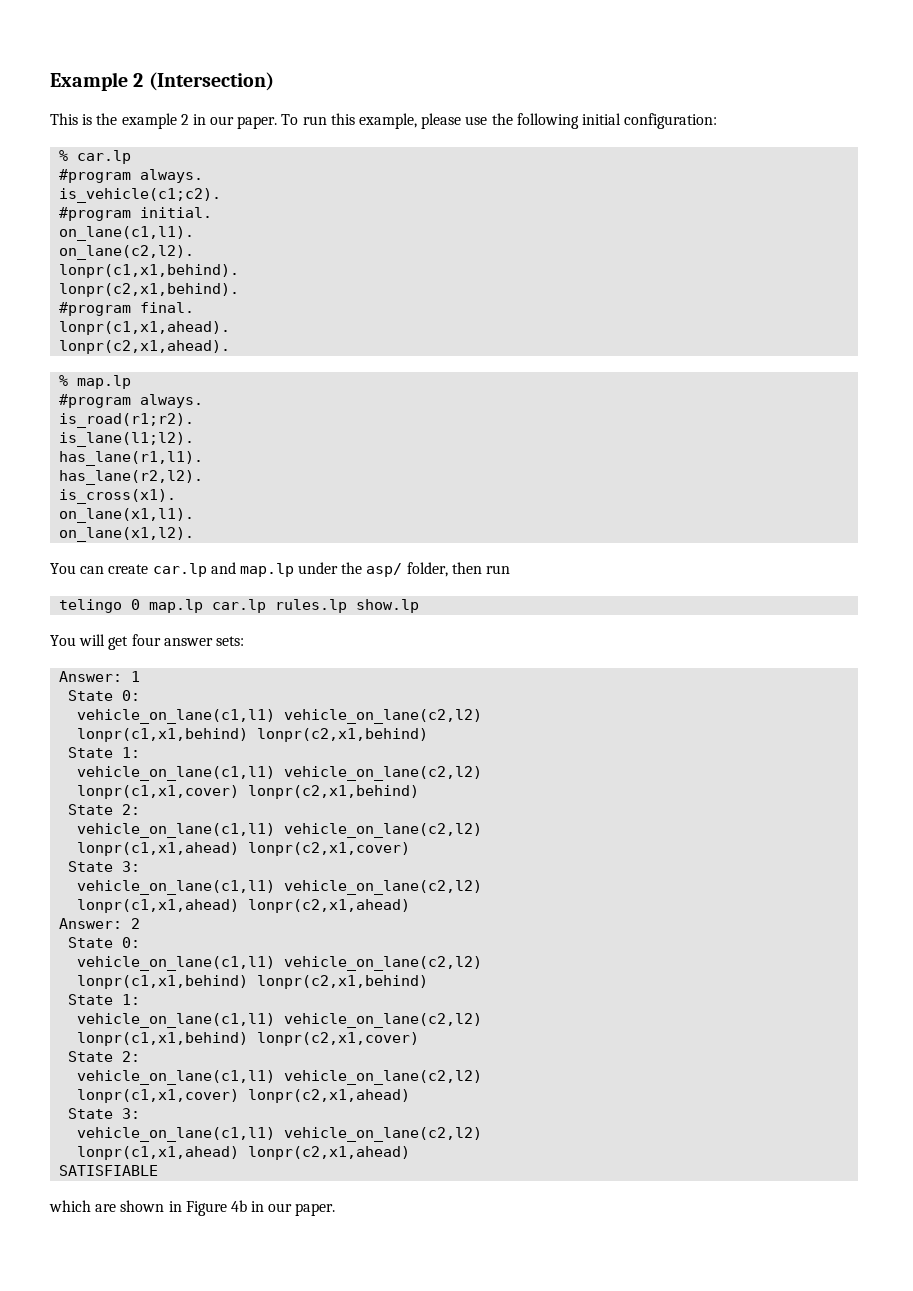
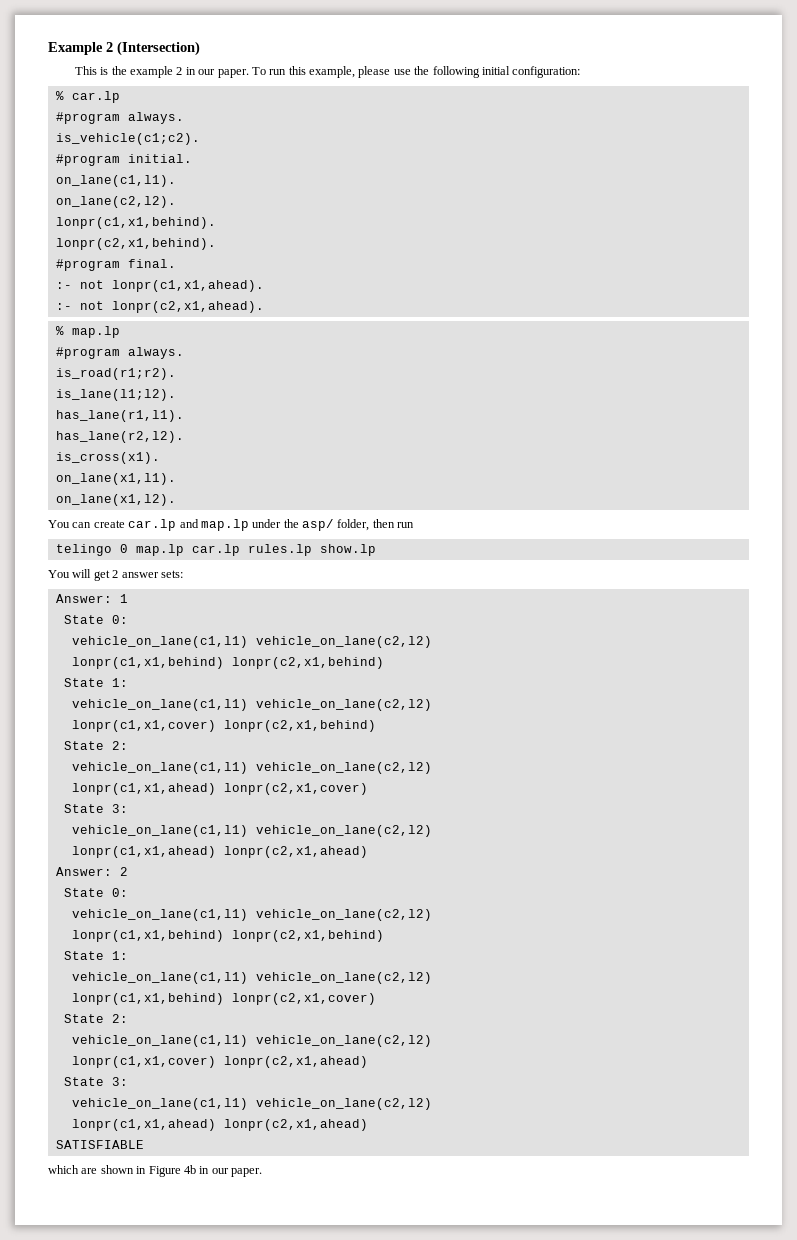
(195, 307) none -> [55,280,104,289] :- not
(231, 328) none -> [55,301,104,310] :- not
[131,634,161,646] four -> [112,570,119,578] 2

